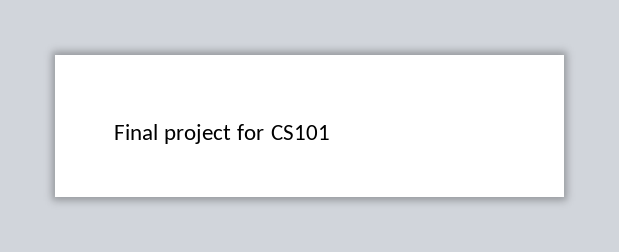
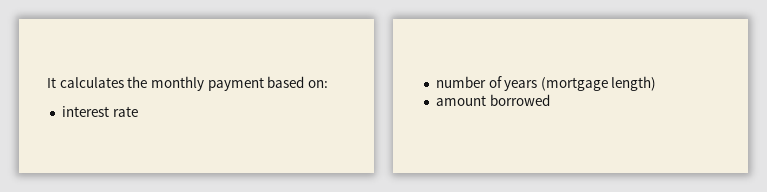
[114,124,330,144] Final project for CS101 -> [47,76,328,91] [61,106,138,117] [435,76,657,91] [435,94,550,106] It calculates the monthly payment based on: // interest rate // number of years (mortgage length) // amount borrowed

